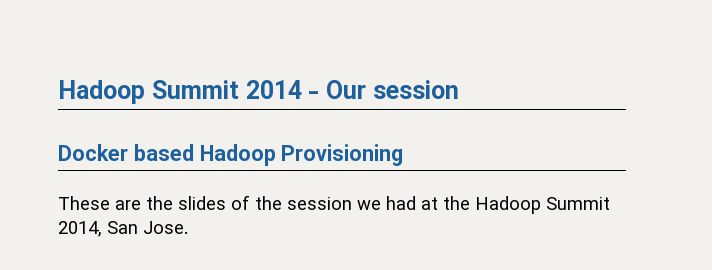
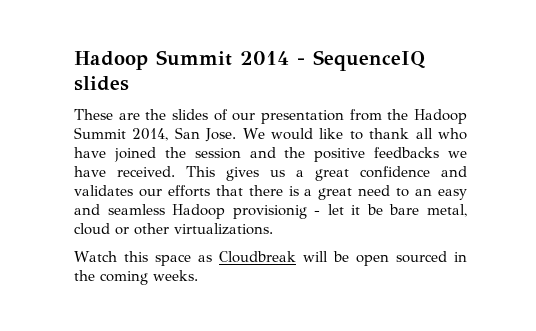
[326,80,459,99] [58,144,404,166] Our session // Docker based Hadoop Provisioning -> [313,50,425,71] [74,76,129,91] SequenceIQ slides
[255,196,438,210] the session we had at -> [232,109,382,124] our presentation from
(188, 227) none -> [242,128,468,140] [74,147,467,162] [74,166,467,181] [74,185,468,200] [74,204,467,219] [74,223,273,235] [74,251,467,266] [74,270,198,285] We would like to thank all who have joined the session and the positive feedbacks we have received. This gives us a great confidence and validates our efforts that there is a great need to an easy and seamless Hadoop provisionig - let it be bare metal, cloud or other virtualizations. // Watch this space as Cloudbreak will be open sourced in the coming weeks.

